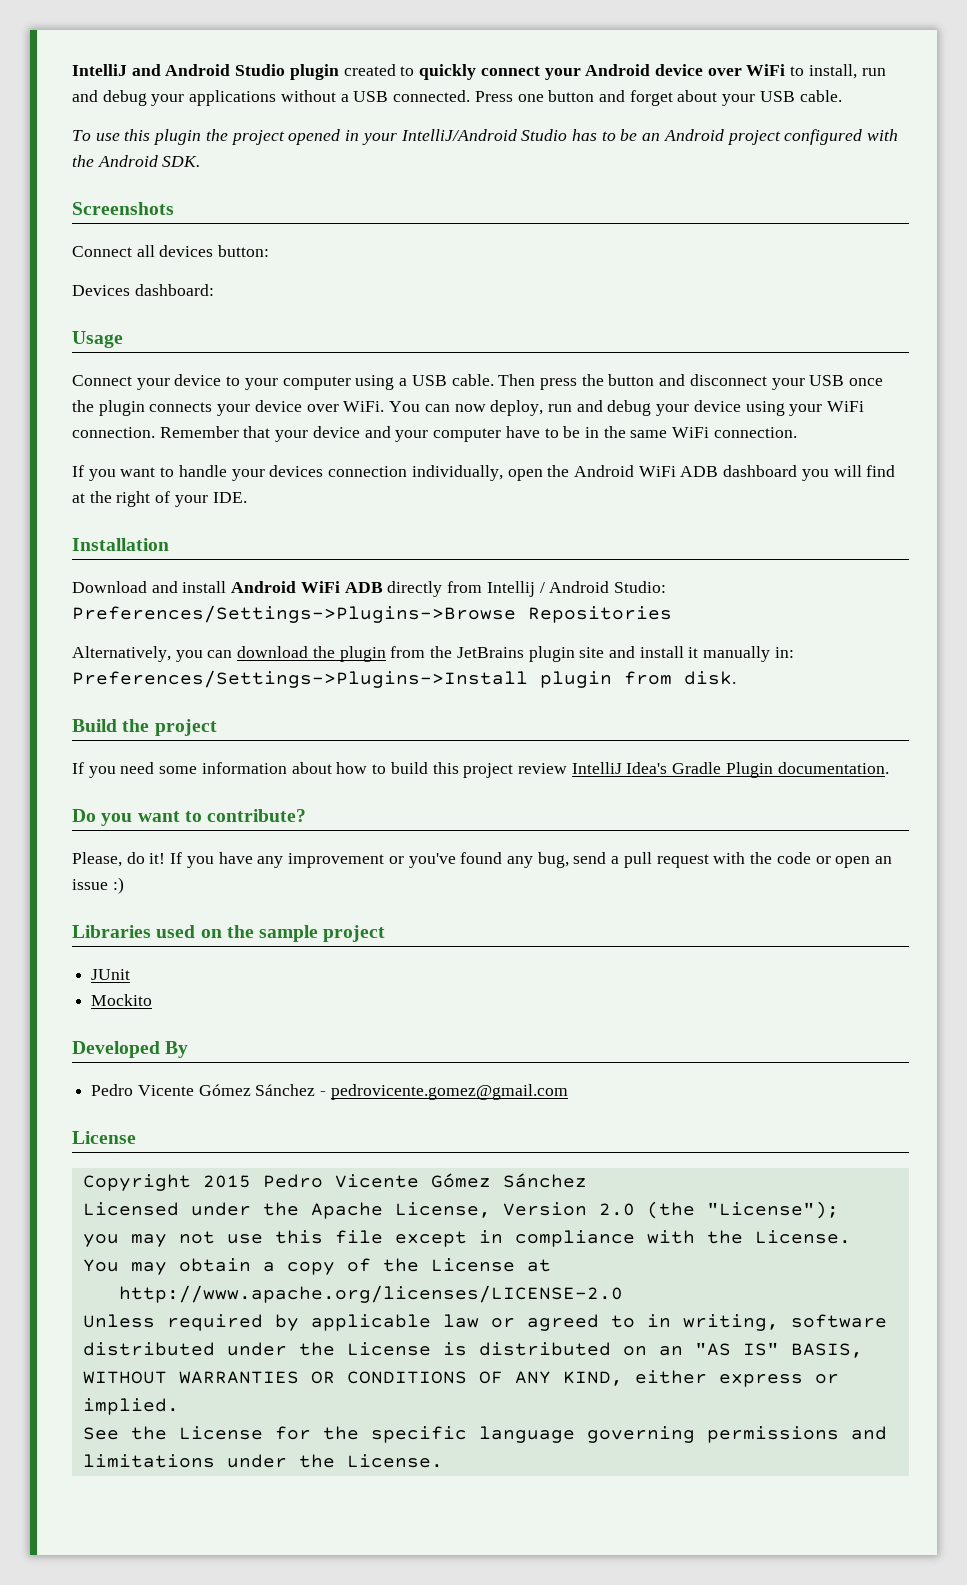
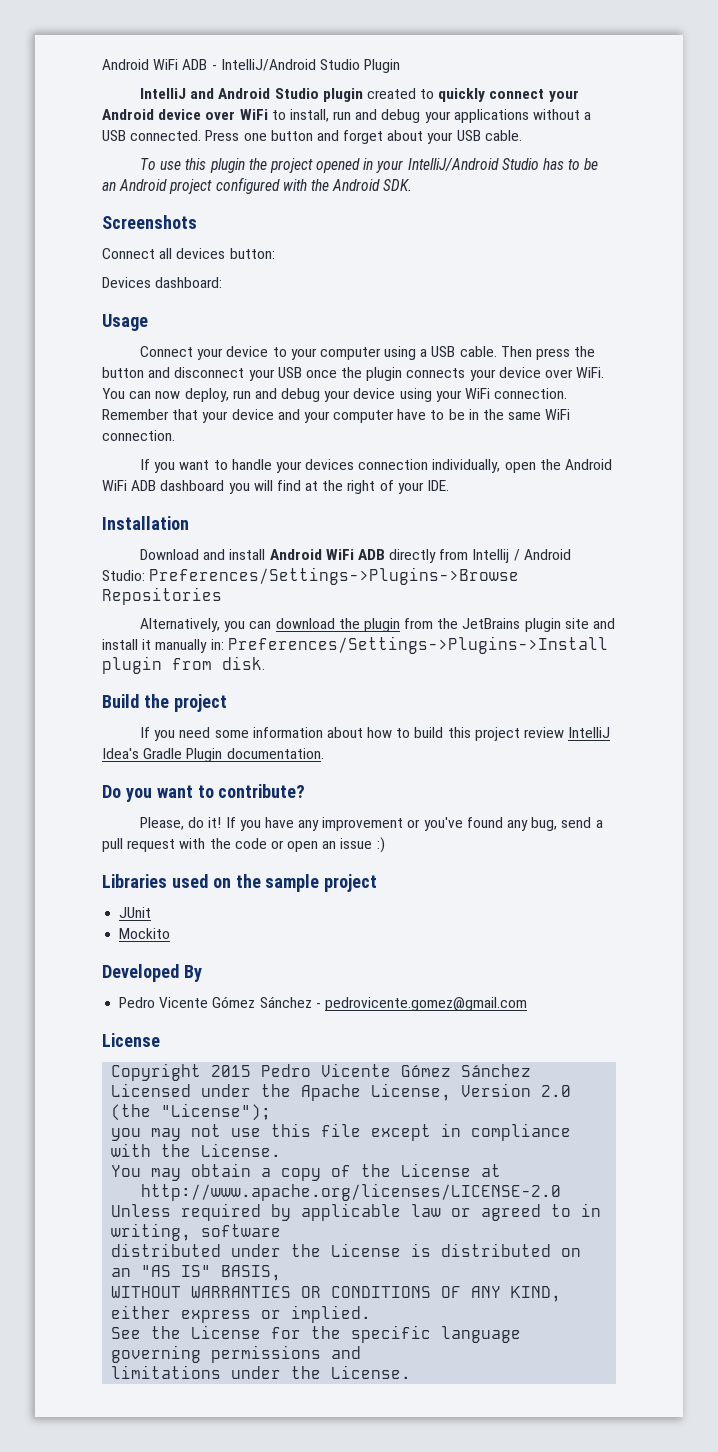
(72, 70) none -> [102,59,401,73] Android WiFi ADB - IntelliJ/Android Studio Plugin //

